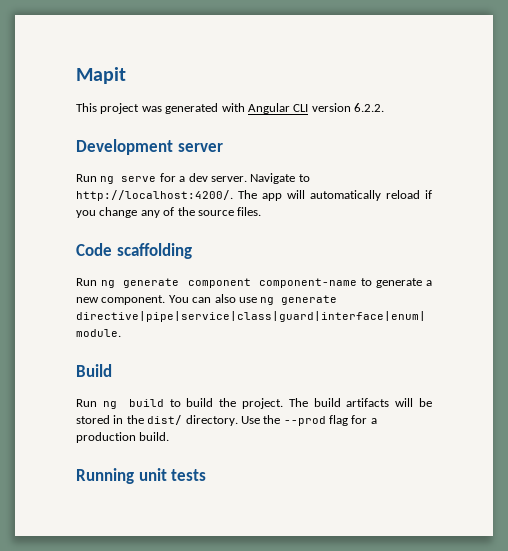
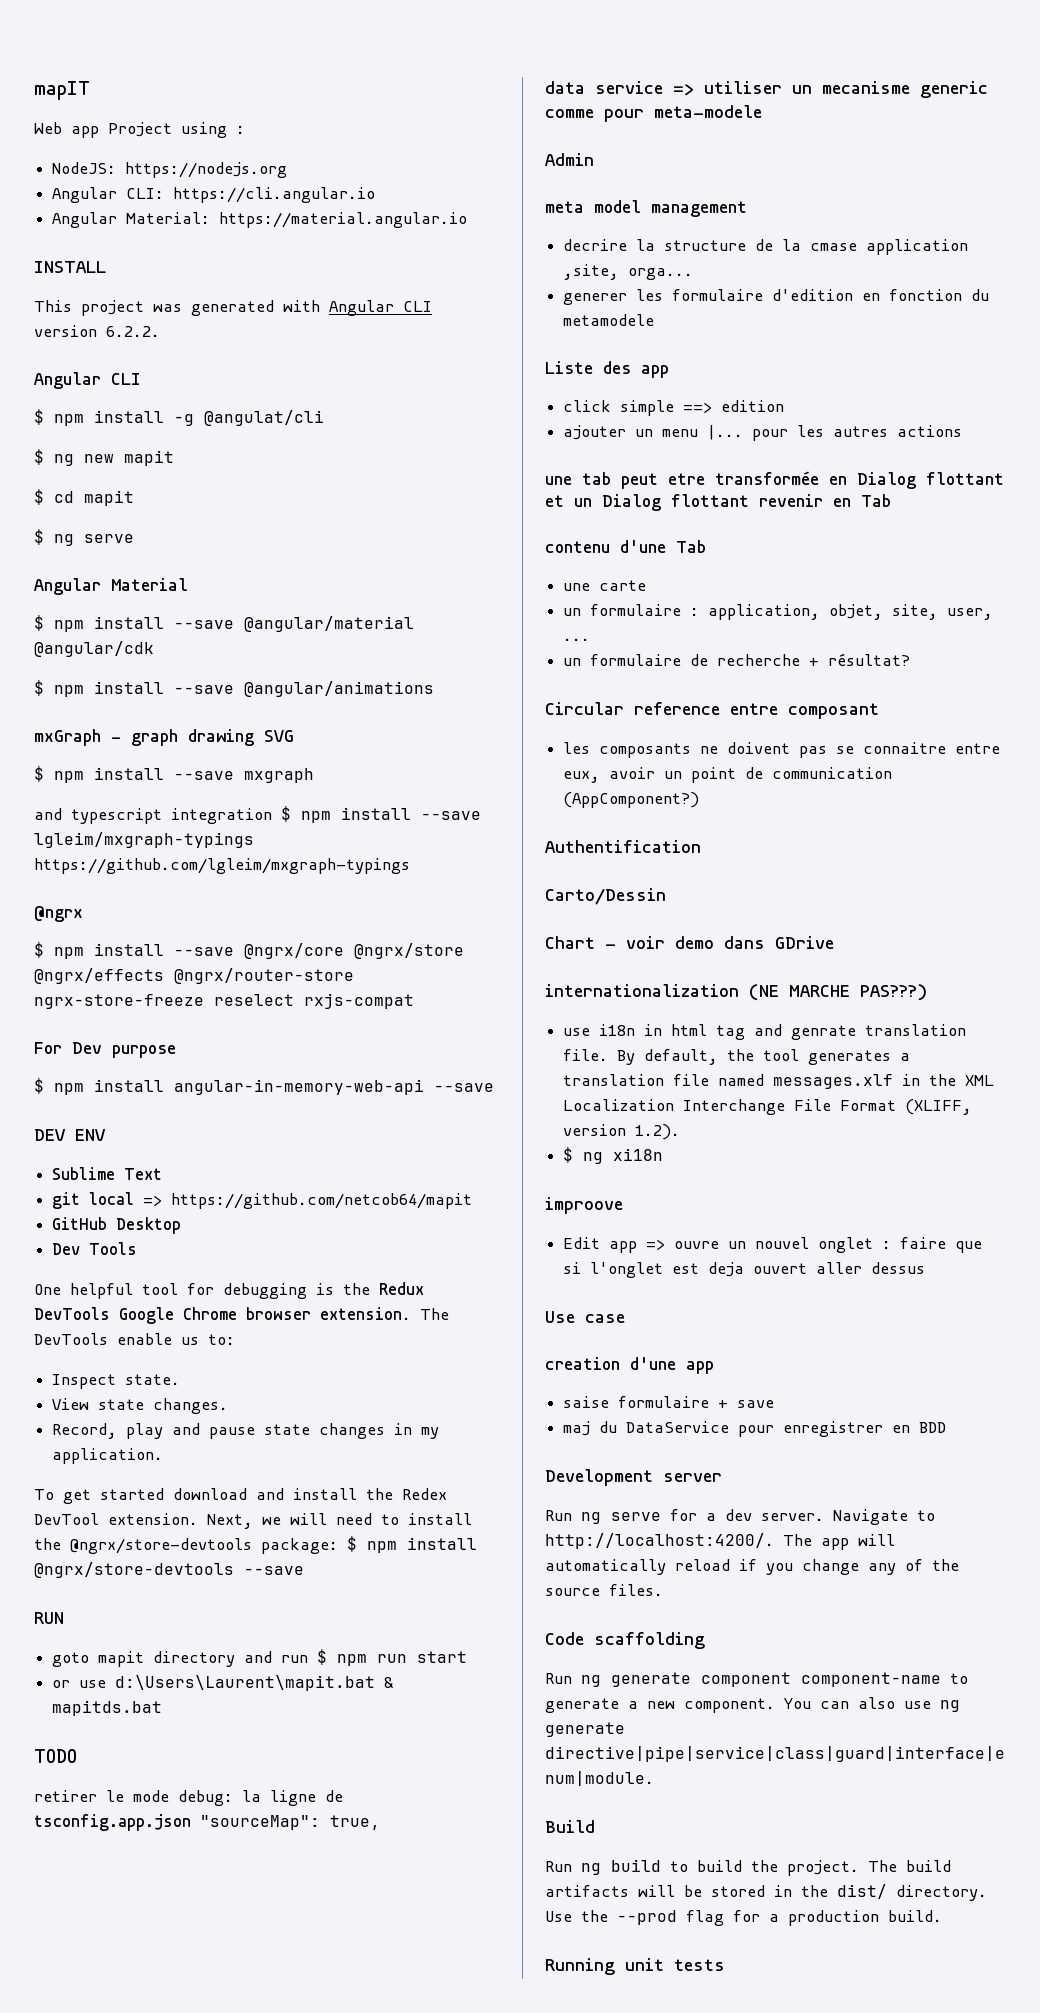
[76,67,126,84] Mapit -> [34,81,90,100] [34,122,245,138] [52,162,288,178] [52,187,376,203] [52,212,468,228] [34,261,106,273] mapIT // Web app Project using : // NodeJS: https://nodejs.org // Angular CLI: https://cli.angular.io // Angular Material: https://material.angular.io // INSTALL
(384, 107) none -> [34,372,140,389] [34,409,324,426] [34,449,174,466] [34,489,134,506] [34,529,134,546] [34,578,188,595] [34,615,414,632] [34,641,154,657] [34,680,434,697] [34,729,294,746] [34,766,314,783] [34,806,481,824] [34,832,254,848] [34,858,410,874] [34,906,83,922] [34,942,464,959] [34,968,354,984] [34,993,414,1009] [34,1042,176,1058] [34,1078,494,1095] [34,1129,106,1141] [52,1167,163,1180] [52,1192,473,1209] [52,1217,182,1234] [52,1242,138,1255] [34,1282,424,1299] [34,1307,449,1324] [34,1333,235,1345] [52,1374,181,1389] [52,1398,229,1414] [52,1423,440,1439] [52,1448,164,1464] [34,1488,447,1504] [34,1513,472,1529] [34,1536,477,1554] [34,1562,304,1578] [34,1612,64,1624] [52,1649,468,1667] [52,1675,395,1691] [52,1700,163,1716] [34,1749,77,1763] [34,1790,343,1806] [34,1814,380,1831] [545,81,988,98] [545,105,762,122] [545,153,594,166] [545,200,747,217] [563,239,969,255] [563,264,694,280] [563,289,990,305] [563,314,655,326] [545,361,669,378] [563,400,785,416] [563,425,963,441] [545,471,1004,489] [545,494,891,511] [545,540,706,553] [563,580,647,591] [563,604,994,620] [563,638,591,641] [563,653,911,666] [545,702,879,719] [563,742,1001,758] [563,767,893,783] [563,792,700,808] [545,840,701,853] [545,888,666,905] [545,936,834,949] [545,984,927,1001] [563,1024,967,1040] [563,1049,911,1065] [563,1074,995,1089] [563,1099,973,1115] [563,1124,681,1140] [563,1147,664,1164] [545,1197,623,1214] [563,1237,983,1253] [563,1262,926,1278] [545,1311,625,1323] [545,1357,714,1374] [563,1396,775,1408] [563,1421,947,1437] // Angular CLI // $ npm install -g @angulat/cli // $ ng new mapit // $ cd mapit // $ ng serve // Angular Material // $ npm install --save @angular/material @angular/cdk // $ npm install --save @angular/animations // mxGraph - graph drawing SVG // $ npm install --save mxgraph // and typescript integration $ npm install --save lgleim/mxgraph-typings https://github.com/lgleim/mxgraph-typings // @ngrx // $ npm install --save @ngrx/core @ngrx/store @ngrx/effects @ngrx/router-store ngrx-store-freeze reselect rxjs-compat // For Dev purpose // $ npm install angular-in-memory-web-api --save // DEV ENV // Sublime Text // git local => https://github.com/netcob64/mapit // GitHub Desktop // Dev Tools // One helpful tool for debugging is the Redux DevTools Google Chrome browser extension. The DevTools enable us to: // Inspect state. // View state changes. // Record, play and pause state changes in my application. // To get started download and install the Redex DevTool extension. Next, we will need to install the @ngrx/store-devtools package: $ npm install @ngrx/store-devtools --save // RUN // goto mapit directory and run $ npm run start // or use d:\Users\Laurent\mapit.bat & mapitds.bat // TODO // retirer le mode debug: la ligne de tsconfig.app.json "sourceMap": true, // data service => utiliser un mecanisme generic comme pour meta-modele // Admin // meta model management // decrire la structure de la cmase application ,site, orga... // generer les formulaire d'edition en fonction du metamodele // Liste des app // click simple ==> edition // ajouter un menu |... pour les autres actions // une tab peut etre transformée en Dialog flottant et un Dialog flottant revenir en Tab // contenu d'une Tab // une carte // un formulaire : application, objet, site, user, ... // un formulaire de recherche + résultat? // Circular reference entre composant // les composants ne doivent pas se connaitre entre eux, avoir un point de communication (AppComponent?) // Authentification // Carto/Dessin // Chart - voir demo dans GDrive // internationalization (NE MARCHE PAS???) // use i18n in html tag and genrate translation file. By default, the tool generates a translation file named messages.xlf in the XML Localization Interchange File Format (XLIFF, version 1.2). // $ ng xi18n // improove // Edit app => ouvre un nouvel onglet : faire que si l'onglet est deja ouvert aller dessus // Use case // creation d'une app // saise formulaire + save // maj du DataService pour enregistrer en BDD

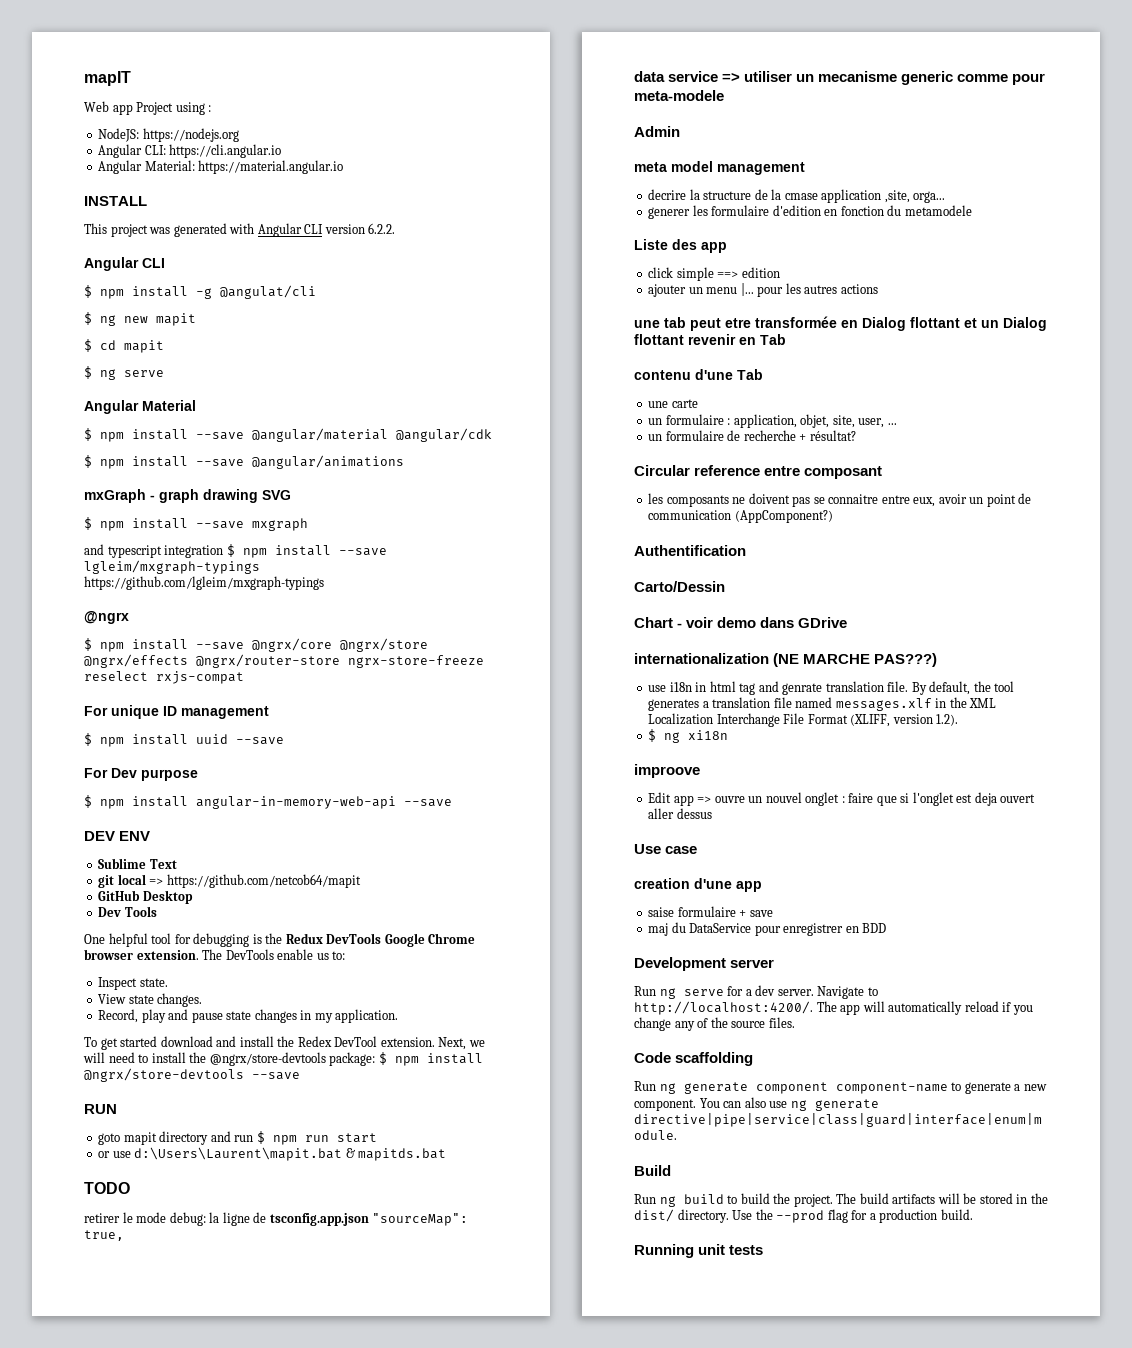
(414, 1001) none -> [84,705,269,719] [84,733,284,747] // For unique ID management // $ npm install uuid --save

